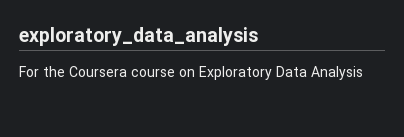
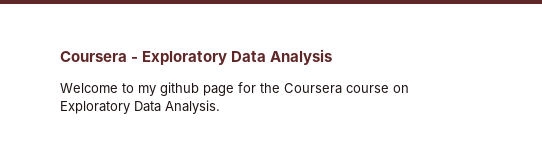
[19,27,258,46] [19,66,39,77] exploratory_data_analysis // For -> [60,49,333,65] [60,82,256,96] Coursera - Exploratory Data Analysis // Welcome to my github page for
[311,66,363,80] Analysis -> [165,100,220,114] Analysis.

